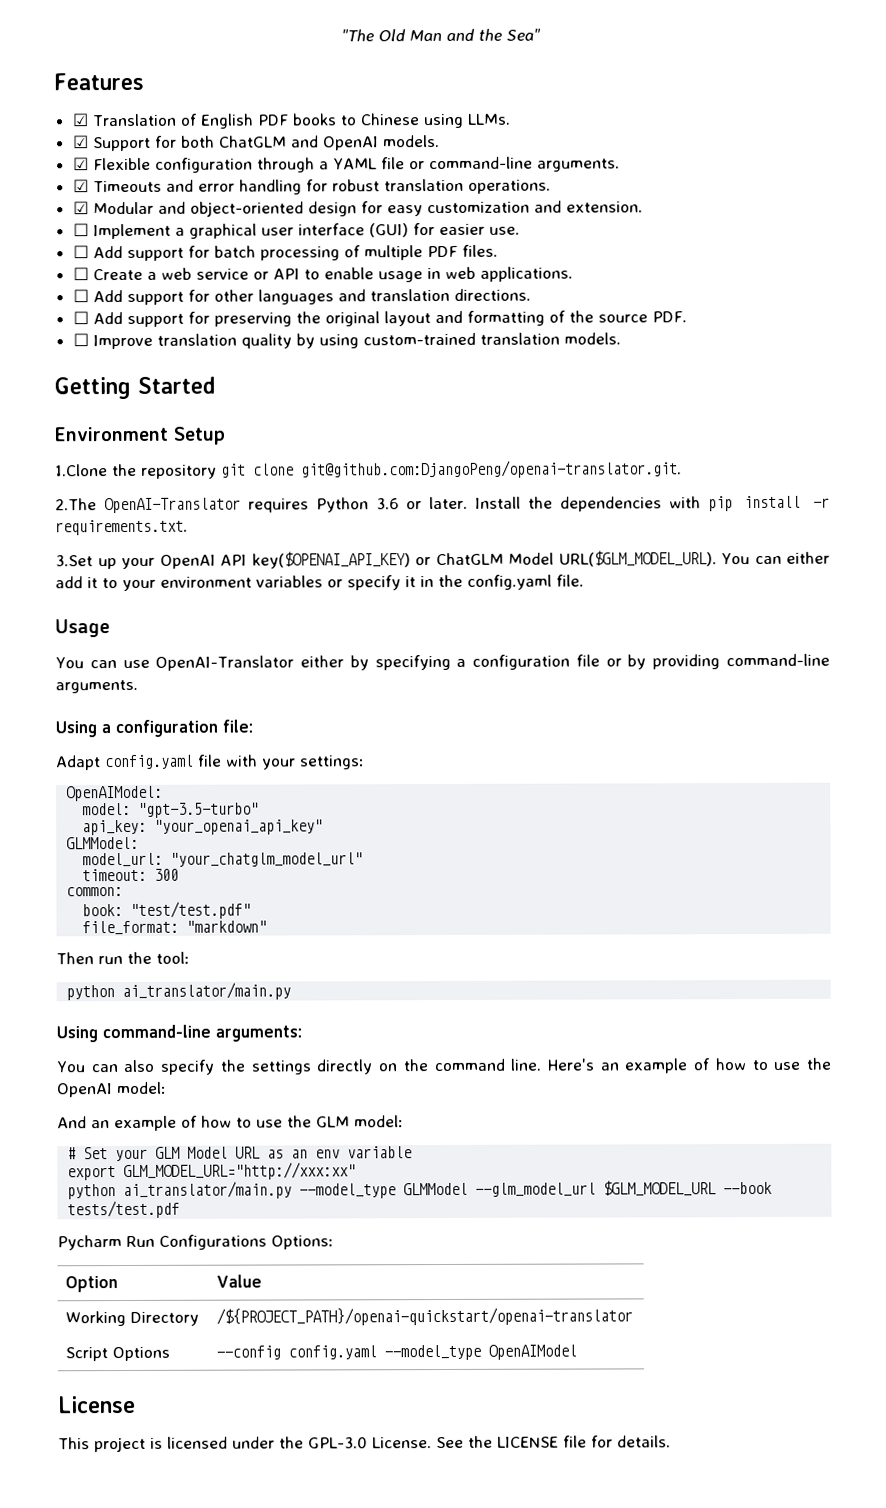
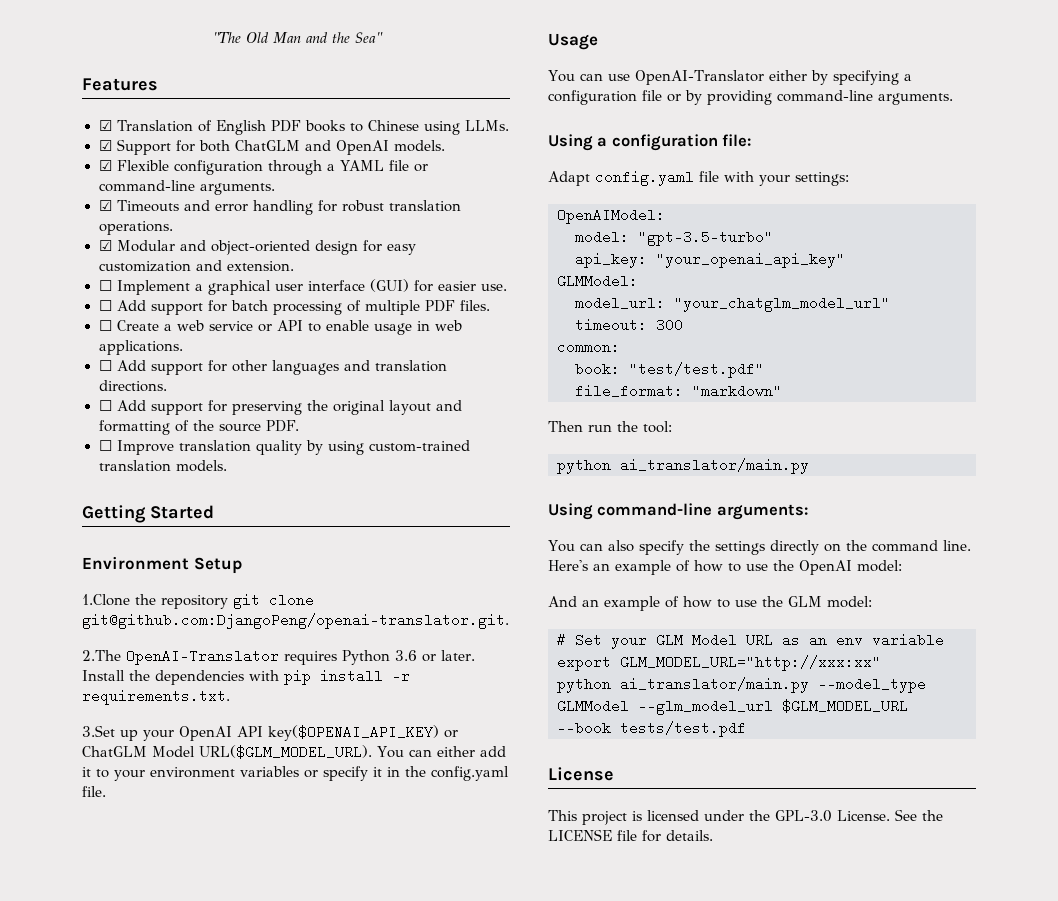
[57,1234,334,1251] [65,1276,119,1293] [216,1274,263,1288] [65,1310,200,1327] [216,1307,634,1326] [65,1346,171,1362] [216,1344,578,1361] // Pycharm Run Configurations Options: // Option | Value // Working Directory | /${PROJECT_PATH}/openai-quickstart/openai-translator // Script Options | --config config.yaml --model_type OpenAIModel -> (746, 729) none

